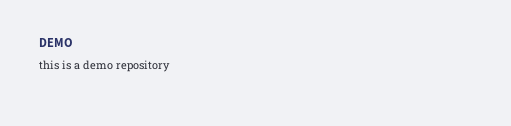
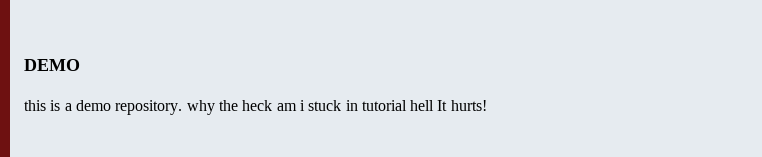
[116,60,170,72] repository -> [115,100,487,115] repository. why the heck am i stuck in tutorial hell It hurts!

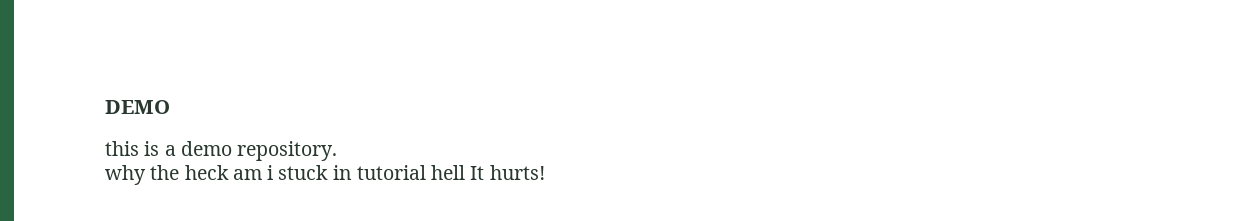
(183, 107) none -> (338, 151) //

